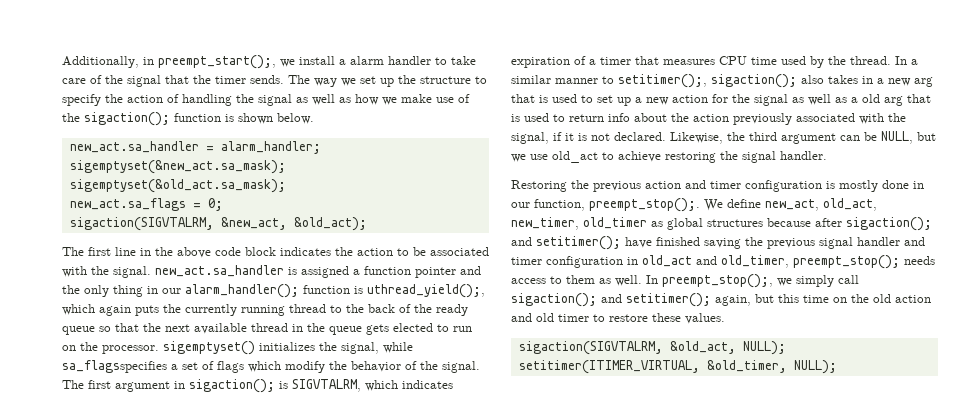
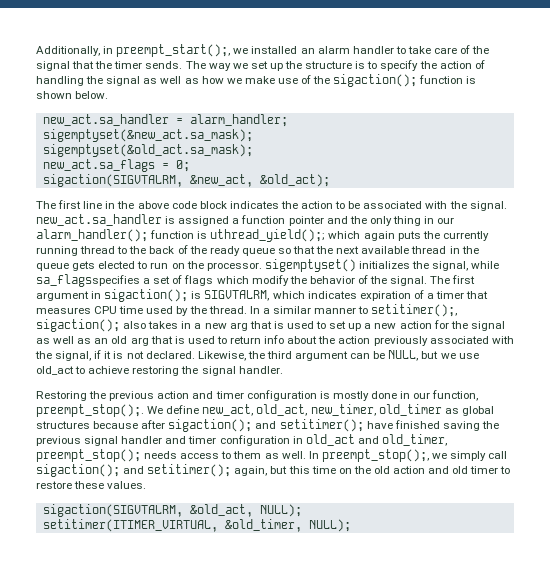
[299,56,346,65] install a -> [251,46,315,54] installed an
(471, 80) none -> [355,61,366,69] is
[367,284,485,298] uthread_yield();, -> [210,229,326,242] uthread_yield();;
[851,97,858,103] a -> [94,338,109,344] an

